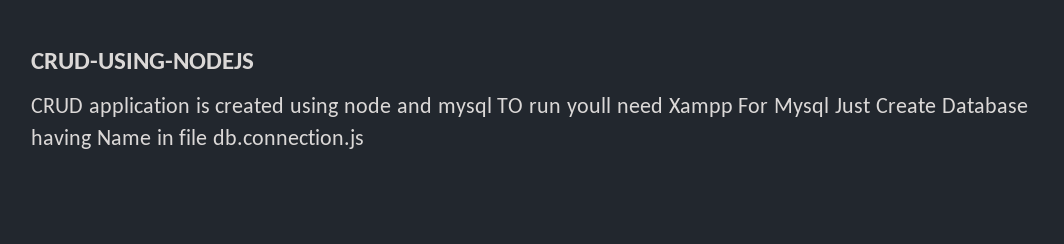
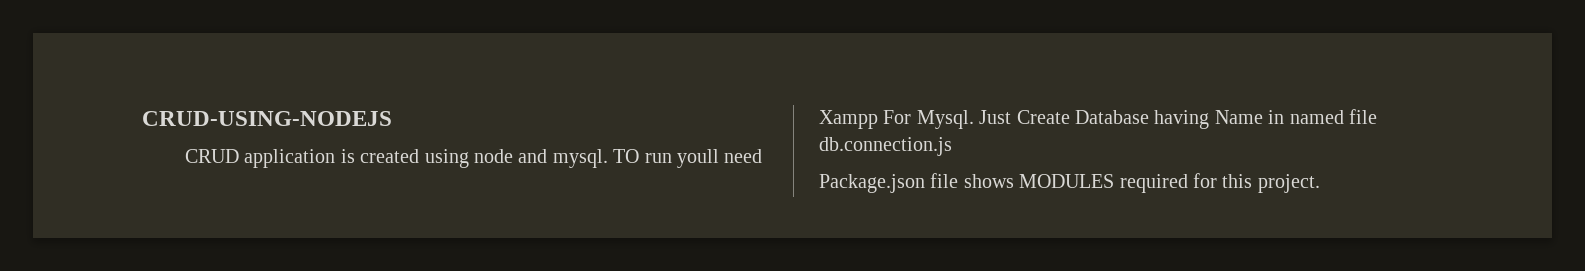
[437,97,492,117] mysql -> [552,149,608,168] mysql.
[774,97,830,117] Mysql -> [916,110,974,129] Mysql.
(174, 137) none -> [1289,110,1344,124] named
(365, 139) none -> [819,173,1320,193] // Package.json file shows MODULES required for this project.

